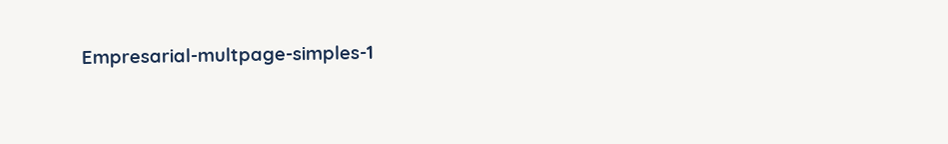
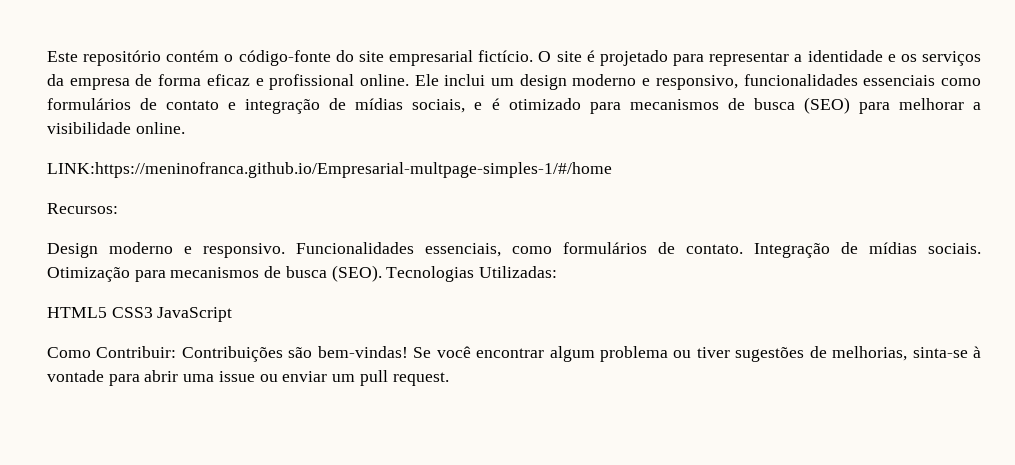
[81,44,374,69] Empresarial-multpage-simples-1 -> [47,50,981,66] [47,74,982,90] [47,97,981,114] [47,122,185,134] [47,162,612,178] [47,203,118,214] [47,242,981,258] [47,265,558,282] [47,307,233,322] [47,346,981,362] [47,370,449,386] Este repositório contém o código-fonte do site empresarial fictício. O site é projetado para representar a identidade e os serviços da empresa de forma eficaz e profissional online. Ele inclui um design moderno e responsivo, funcionalidades essenciais como formulários de contato e integração de mídias sociais, e é otimizado para mecanismos de busca (SEO) para melhorar a visibilidade online. // LINK:https://meninofranca.github.io/Empresarial-multpage-simples-1/#/home // Recursos: // Design moderno e responsivo. Funcionalidades essenciais, como formulários de contato. Integração de mídias sociais. Otimização para mecanismos de busca (SEO). Tecnologias Utilizadas: // HTML5 CSS3 JavaScript // Como Contribuir: Contribuições são bem-vindas! Se você encontrar algum problema ou tiver sugestões de melhorias, sinta-se à vontade para abrir uma issue ou enviar um pull request.

